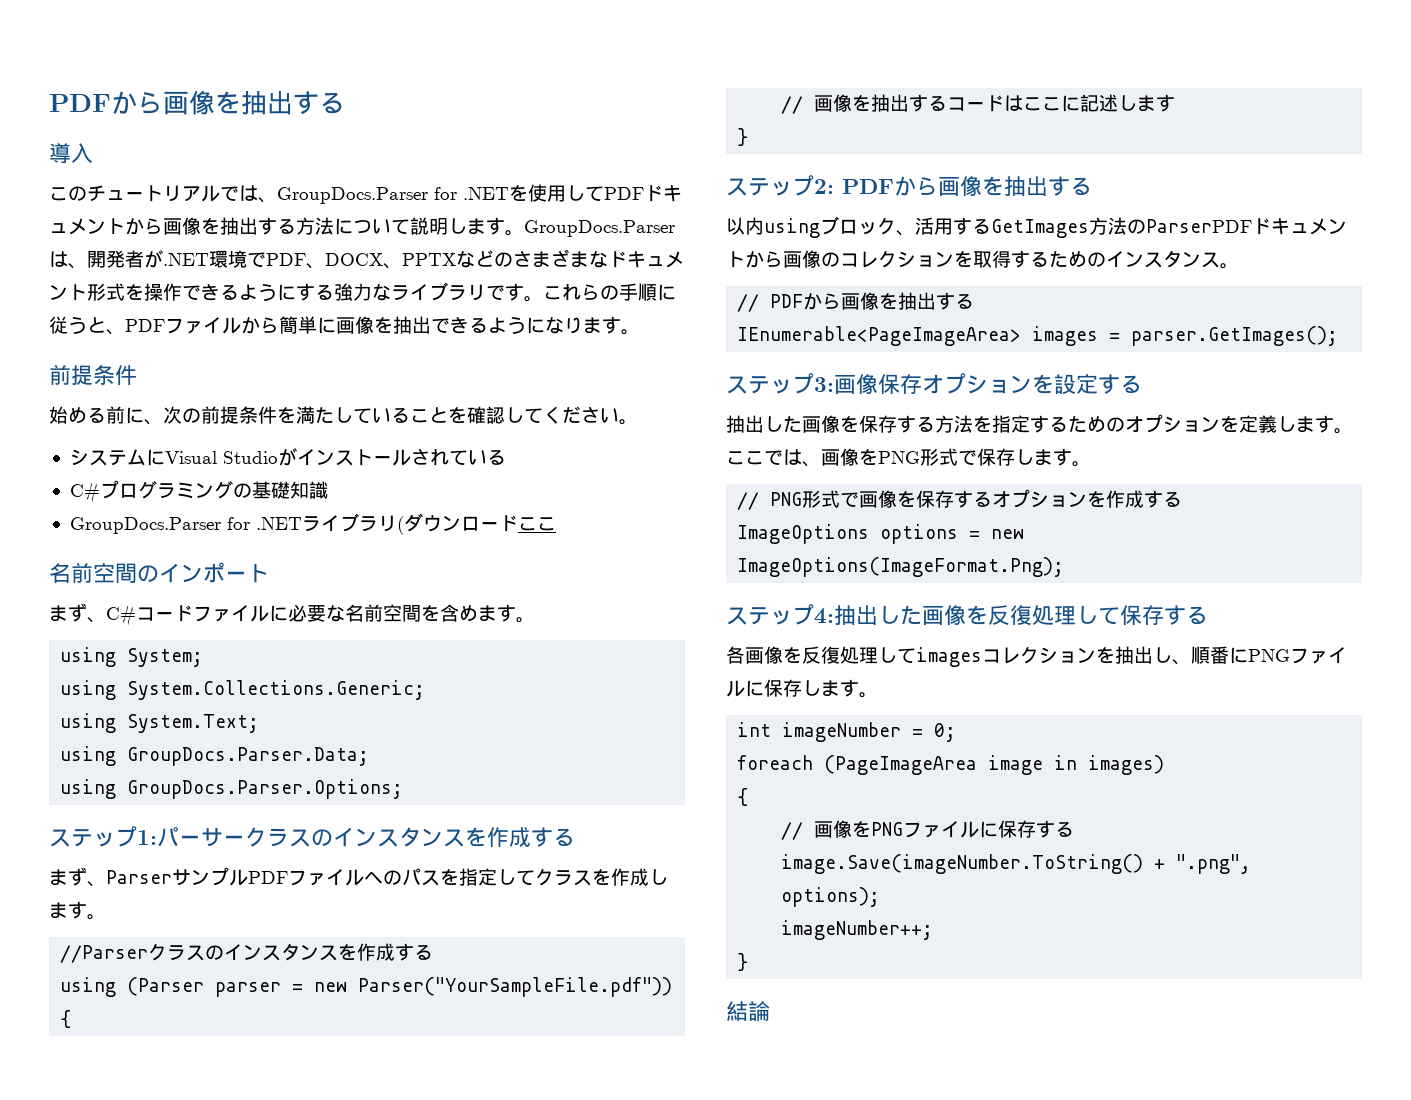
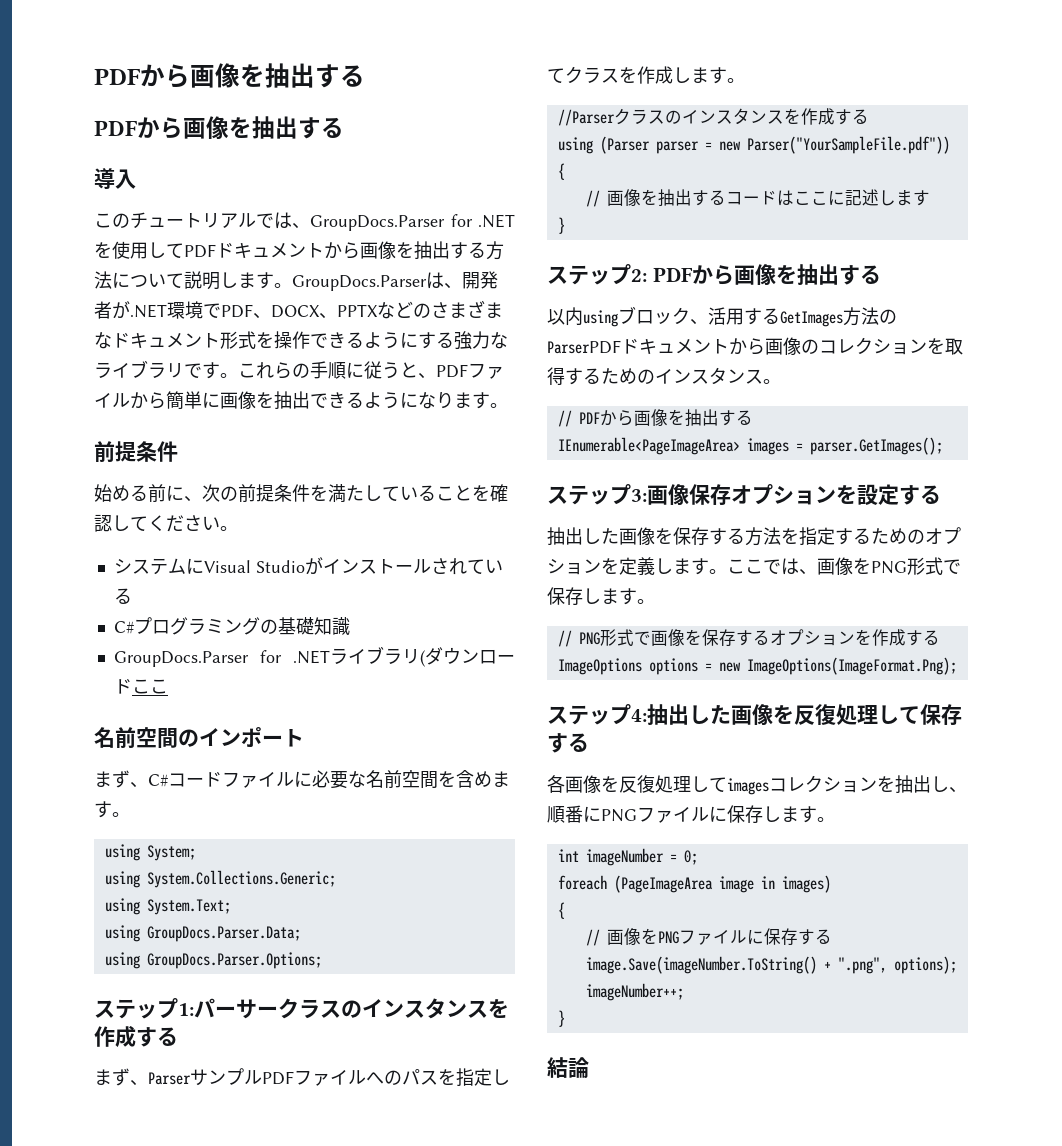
[49,90,345,115] PDFから画像を抽出する -> [94,63,365,88] [94,116,344,139] PDFから画像を抽出する // PDFから画像を抽出する

